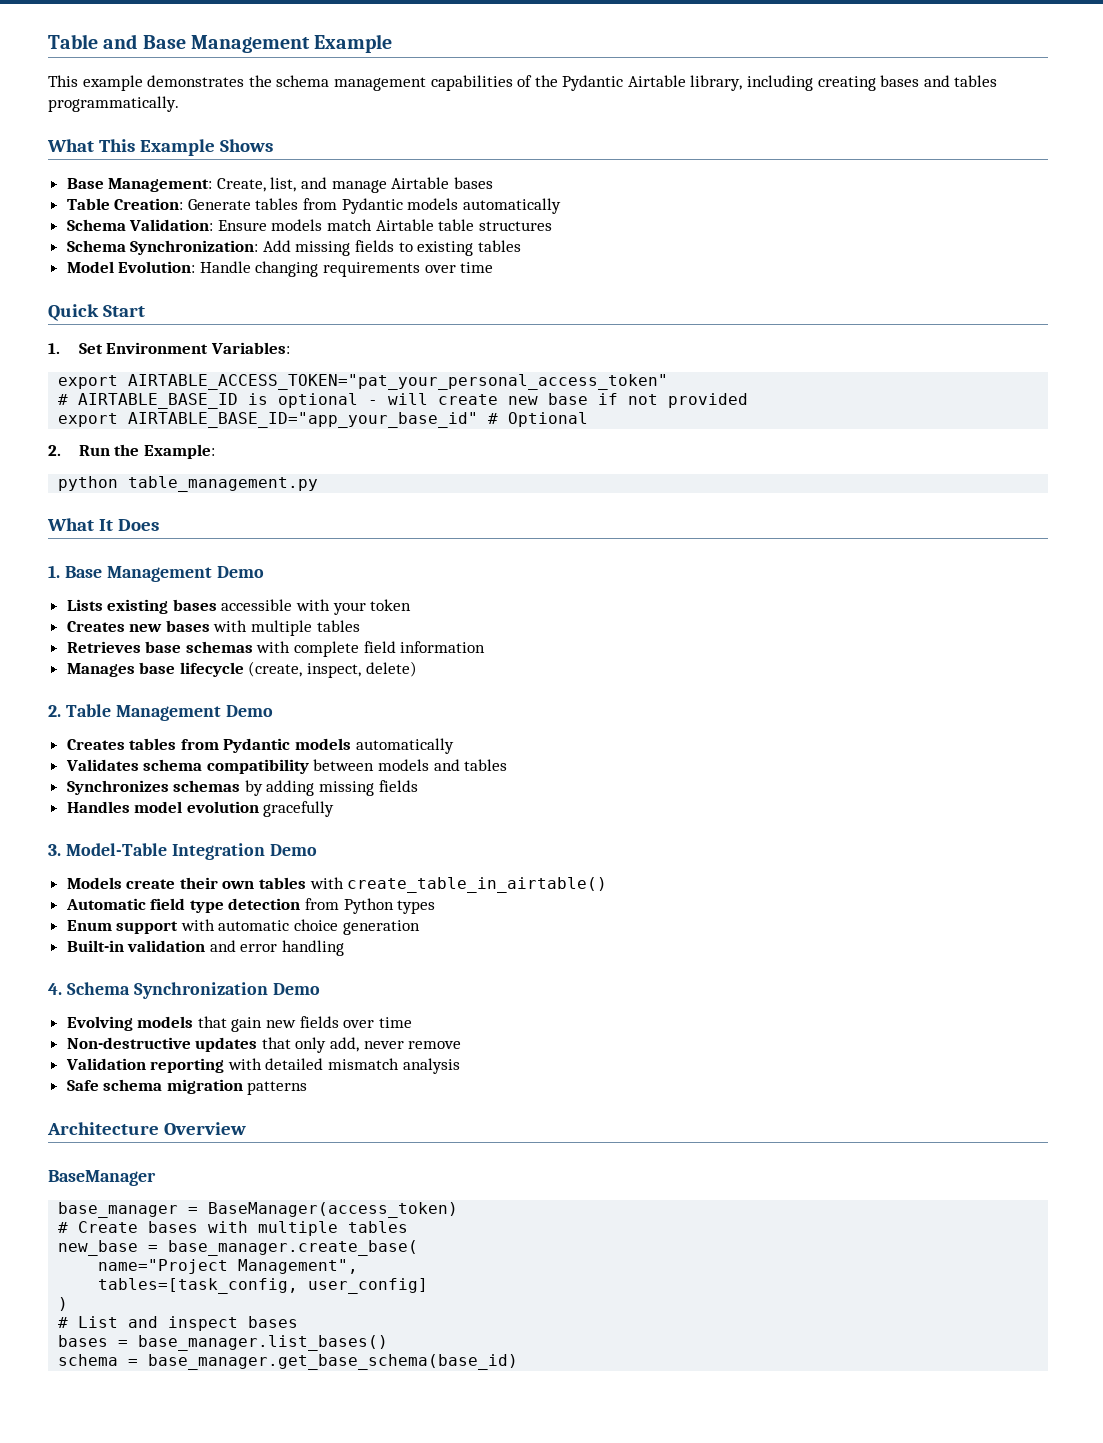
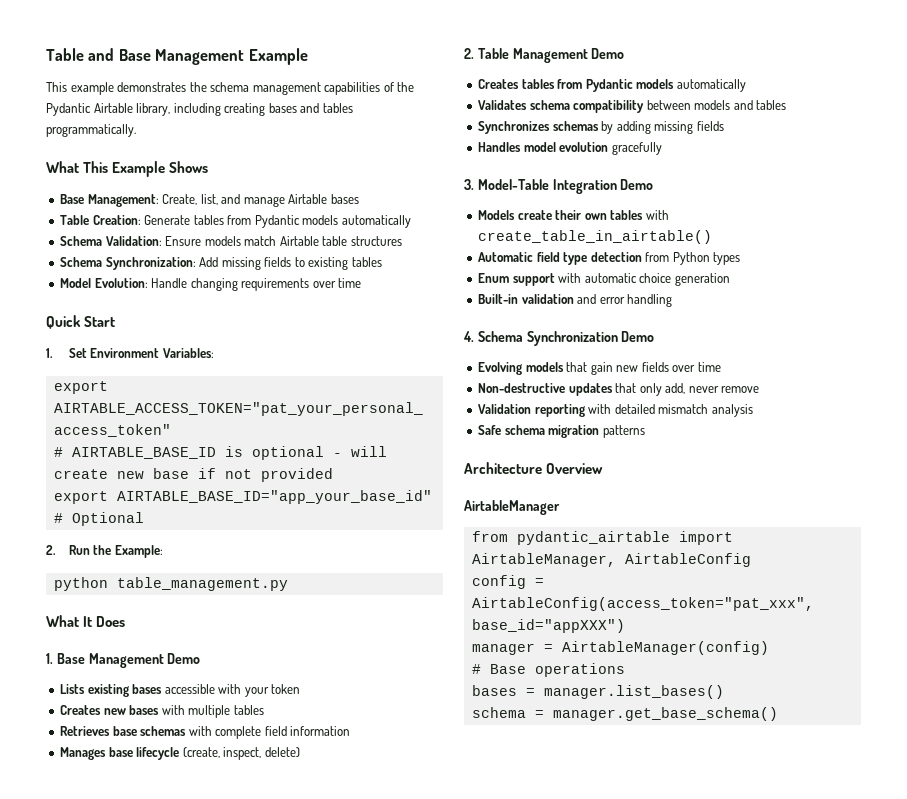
[48,1170,156,1186] [58,1202,459,1218] [58,1221,409,1236] [58,1240,419,1256] [98,1259,359,1274] [98,1278,429,1294] [58,1297,69,1311] [58,1316,299,1331] BaseManager // base_manager = BaseManager(access_token) // # Create bases with multiple tables // new_base = base_manager.create_base( // name="Project Management", // tables=[task_config, user_config] // ) // # List and inspect bases -> [464,500,560,515] [471,531,733,545] [471,553,751,567] [471,575,544,589] [471,597,814,611] [471,619,625,633] [471,641,769,655] [471,663,625,677] AirtableManager // from pydantic_airtable import AirtableManager, AirtableConfig // config = AirtableConfig(access_token="pat_xxx", base_id="appXXX") // manager = AirtableManager(config) // # Base operations
[138,1335,389,1351] base_manager.list_bases() -> [543,685,724,699] manager.list_bases()
[148,1354,519,1370] base_manager.get_base_schema(base_id) -> [552,707,778,721] manager.get_base_schema()

